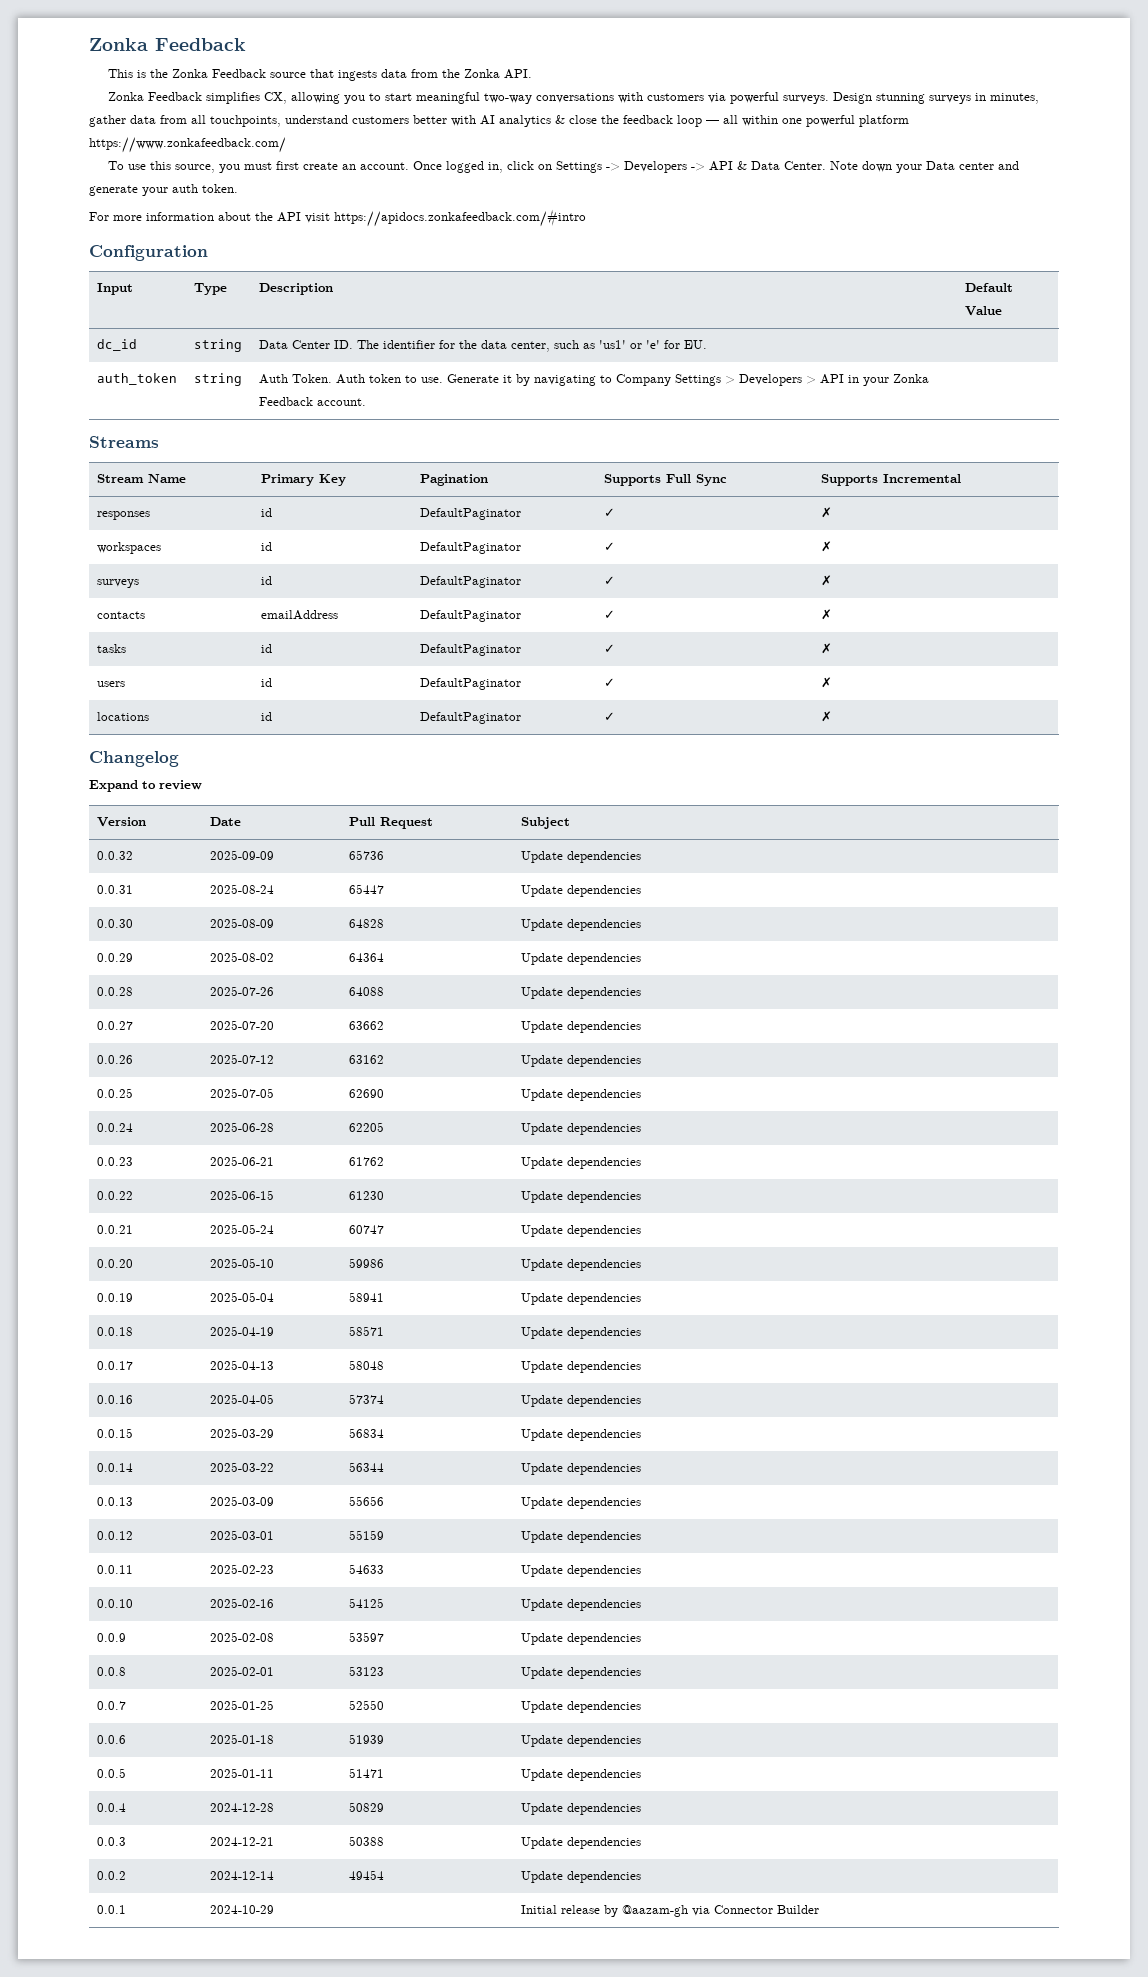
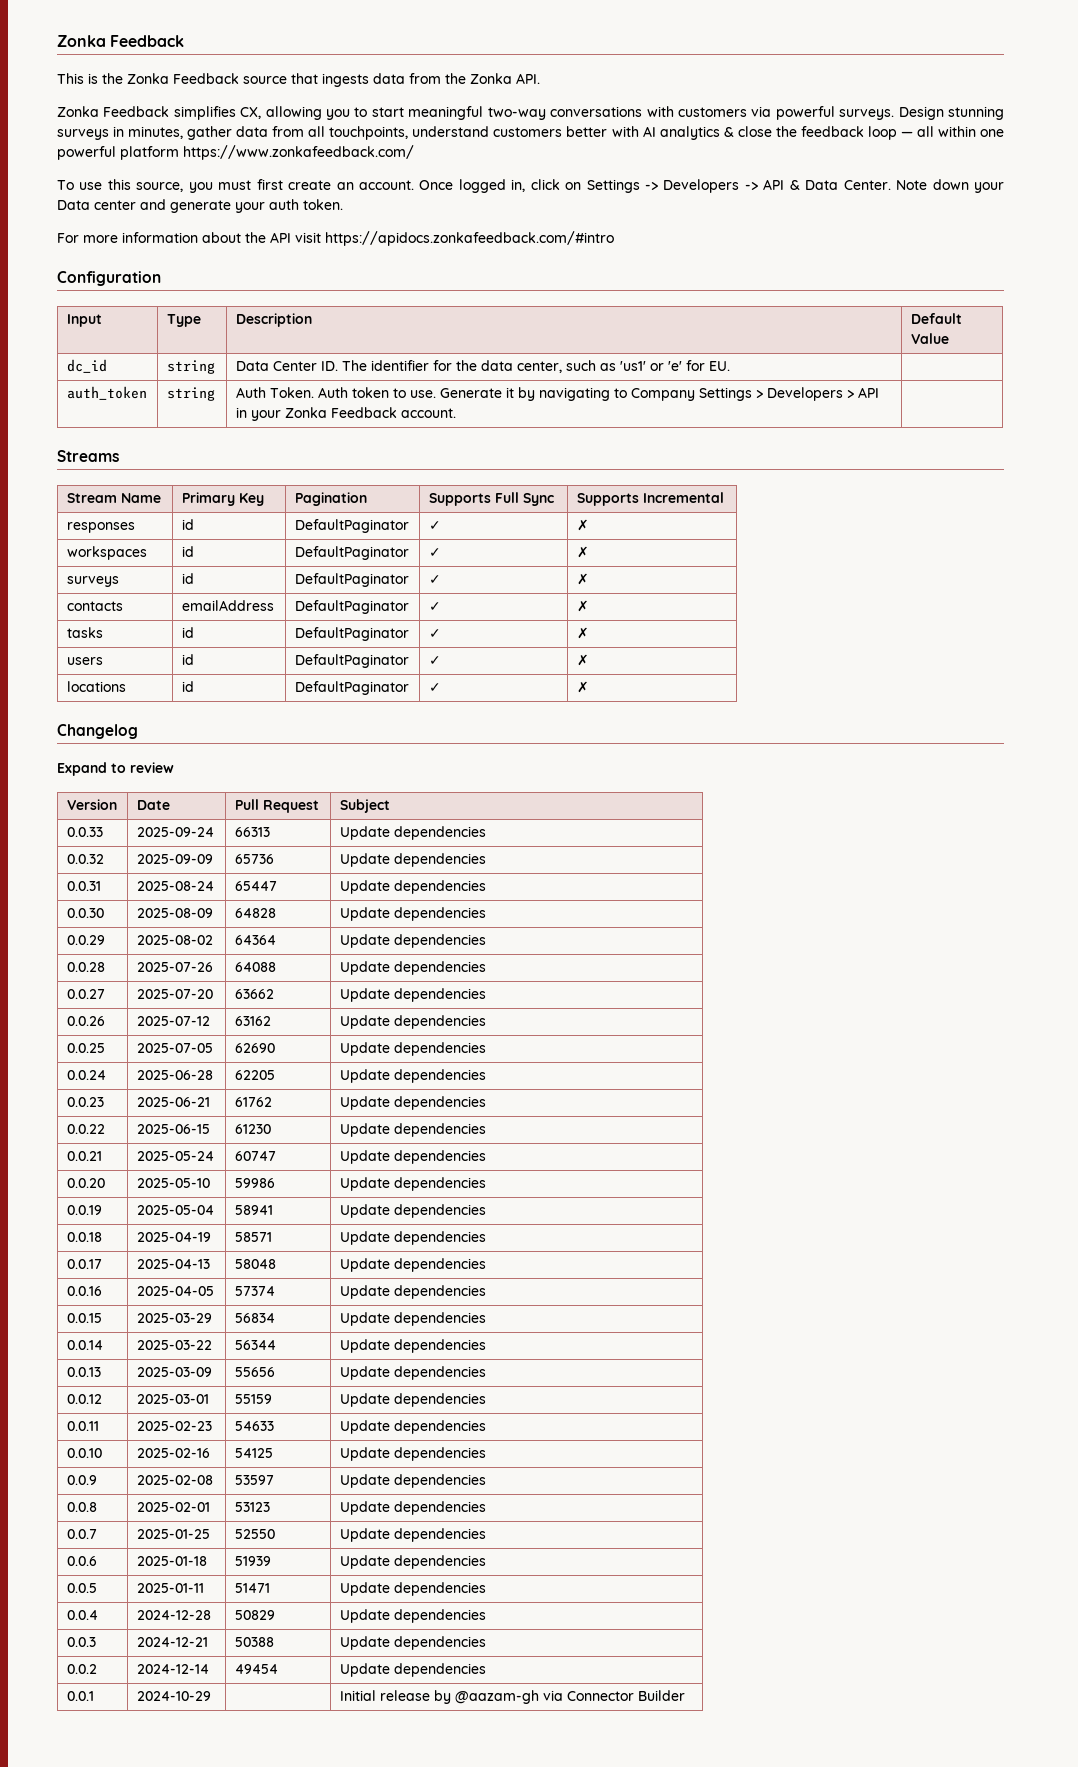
(571, 823) none -> [66,827,103,837] [136,827,214,837] [234,827,270,837] [339,826,486,840] // 0.0.33 | 2025-09-24 | 66313 | Update dependencies

